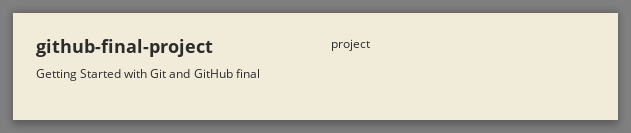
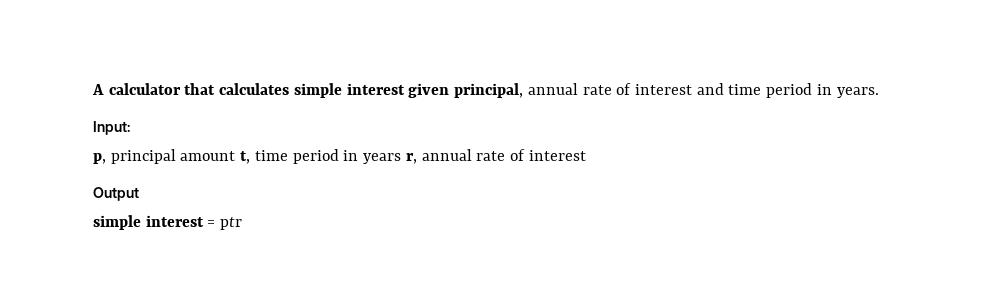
[36,39,213,57] [36,69,260,81] [331,39,370,51] github-final-project // Getting Started with Git and GitHub final project -> [92,83,879,98] [93,121,130,135] [93,149,586,164] [93,187,139,201] [93,215,243,230] A calculator that calculates simple interest given principal, annual rate of interest and time period in years. // Input: // p, principal amount t, time period in years r, annual rate of interest // Output // simple interest = ptr

